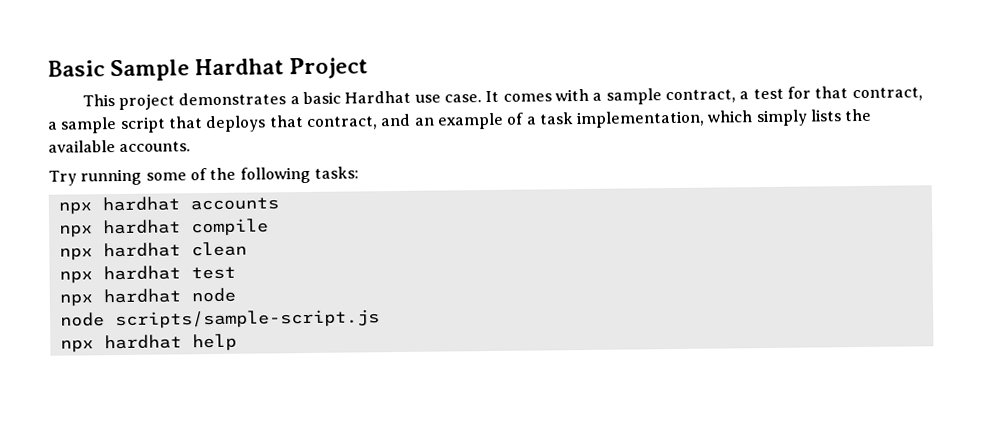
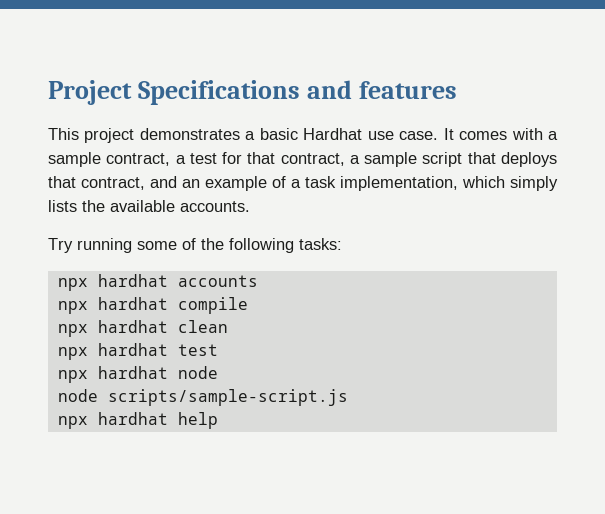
[47,57,369,82] Basic Sample Hardhat Project -> [48,80,458,105] Project Specifications and features

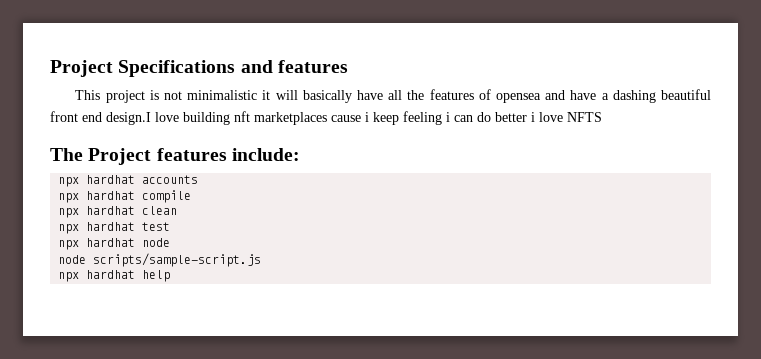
[139,128,558,140] [48,152,557,167] [48,176,558,191] [48,200,250,212] [48,238,342,253] demonstrates a basic Hardhat use case. It comes with a sample contract, a test for that contract, a sample script that deploys that contract, and an example of a task implementation, which simply lists the available accounts. // Try running some of the following tasks: -> [149,89,712,103] [50,111,602,125] [50,148,300,165] is not minimalistic it will basically have all the features of opensea and have a dashing beautiful front end design.I love building nft marketplaces cause i keep feeling i can do better i love NFTS // The Project features include:

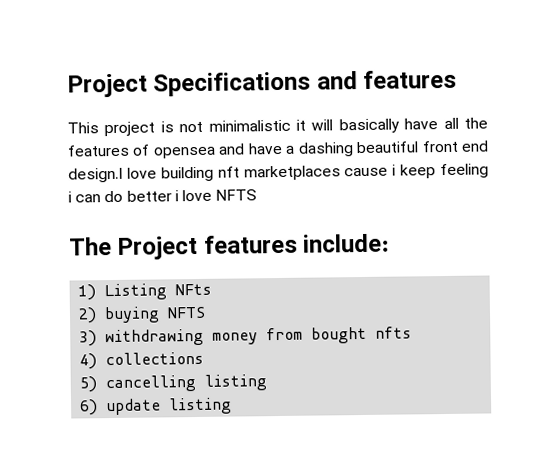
[58,175,199,187] [58,190,192,203] [58,206,178,218] [58,222,171,234] [58,238,171,250] [58,253,262,267] [58,270,171,282] npx hardhat accounts // npx hardhat compile // npx hardhat clean // npx hardhat test // npx hardhat node // node scripts/sample-script.js // npx hardhat help -> [78,283,213,301] [78,306,207,324] [79,326,413,347] [79,351,205,370] [79,374,268,393] [80,397,233,416] 1) Listing NFts // 2) buying NFTS // 3) withdrawing money from bought nfts // 4) collections // 5) cancelling listing // 6) update listing

